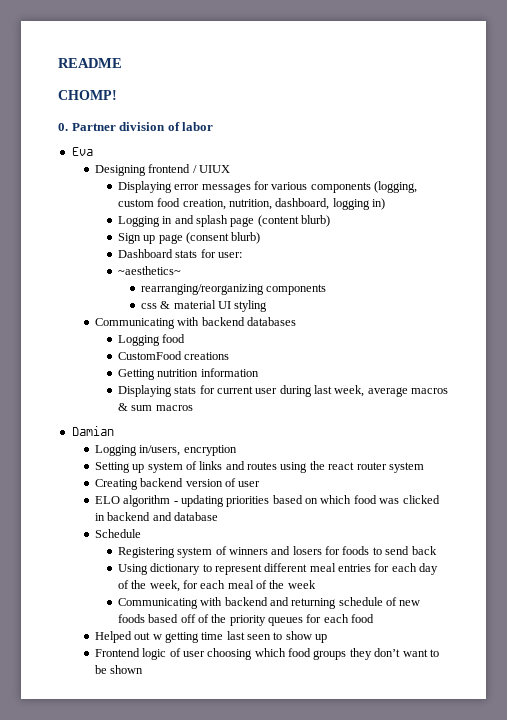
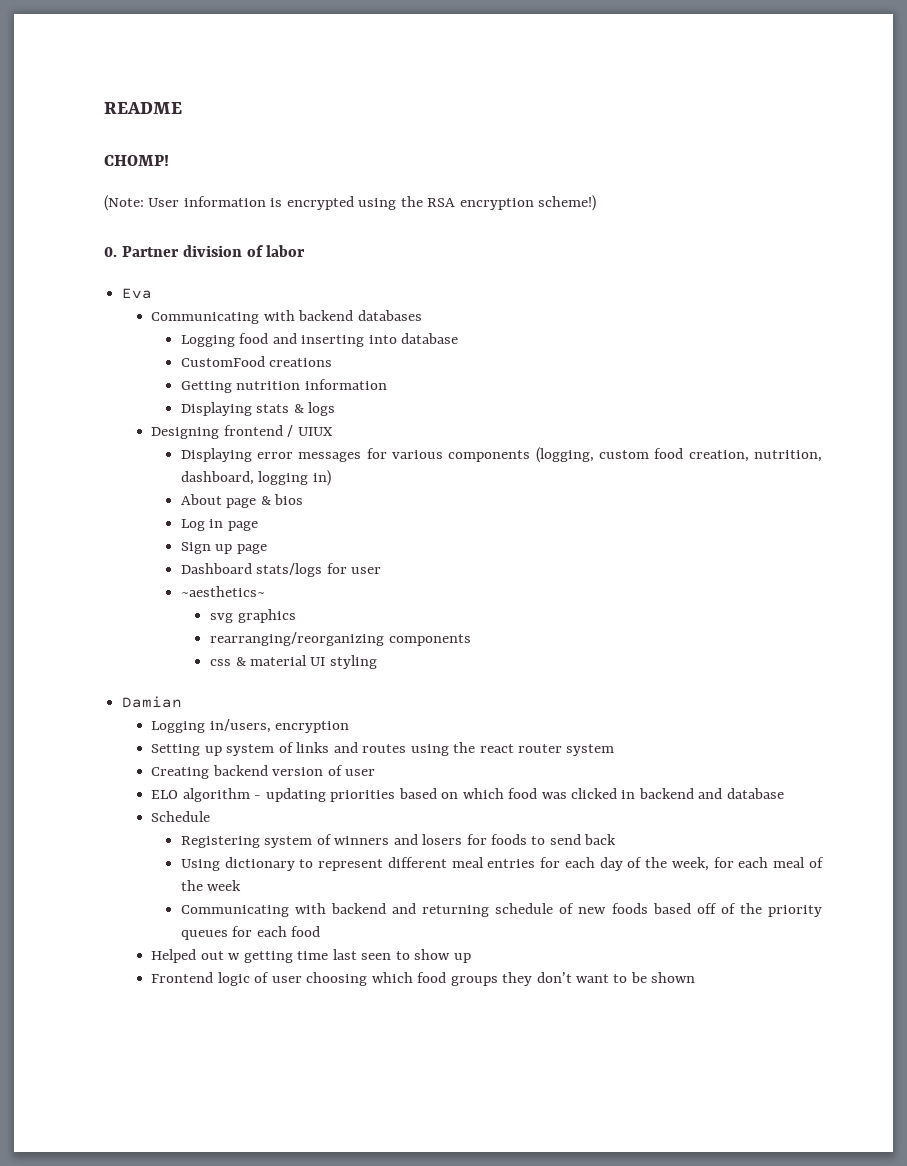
(117, 95) none -> [104,195,597,211] // (Note: User information is encrypted using the RSA encryption scheme!)
(93, 151) none -> [151,310,422,324] [180,333,459,347] [180,356,333,367] [180,379,387,393] [180,402,336,416] // Communicating with backend databases // Logging food and inserting into database // CustomFood creations // Getting nutrition information // Displaying stats & logs
[117,215,331,227] Logging in and splash page (content blurb) -> [180,494,304,508] [180,519,258,531] About page & bios // Log in page
[185,232,261,244] (consent blurb) -> (267, 549) none
[175,249,242,258] stats for user: -> [256,563,382,577] stats/logs for user
(181, 270) none -> [210,609,296,623] // svg graphics
[94,317,296,329] [117,334,186,346] [117,351,230,360] [117,368,259,380] [117,385,449,397] [117,403,193,411] // Communicating with backend databases // Logging food // CustomFood creations // Getting nutrition information // Displaying stats for current user during last week, average macros & sum macros -> (377, 662) none

